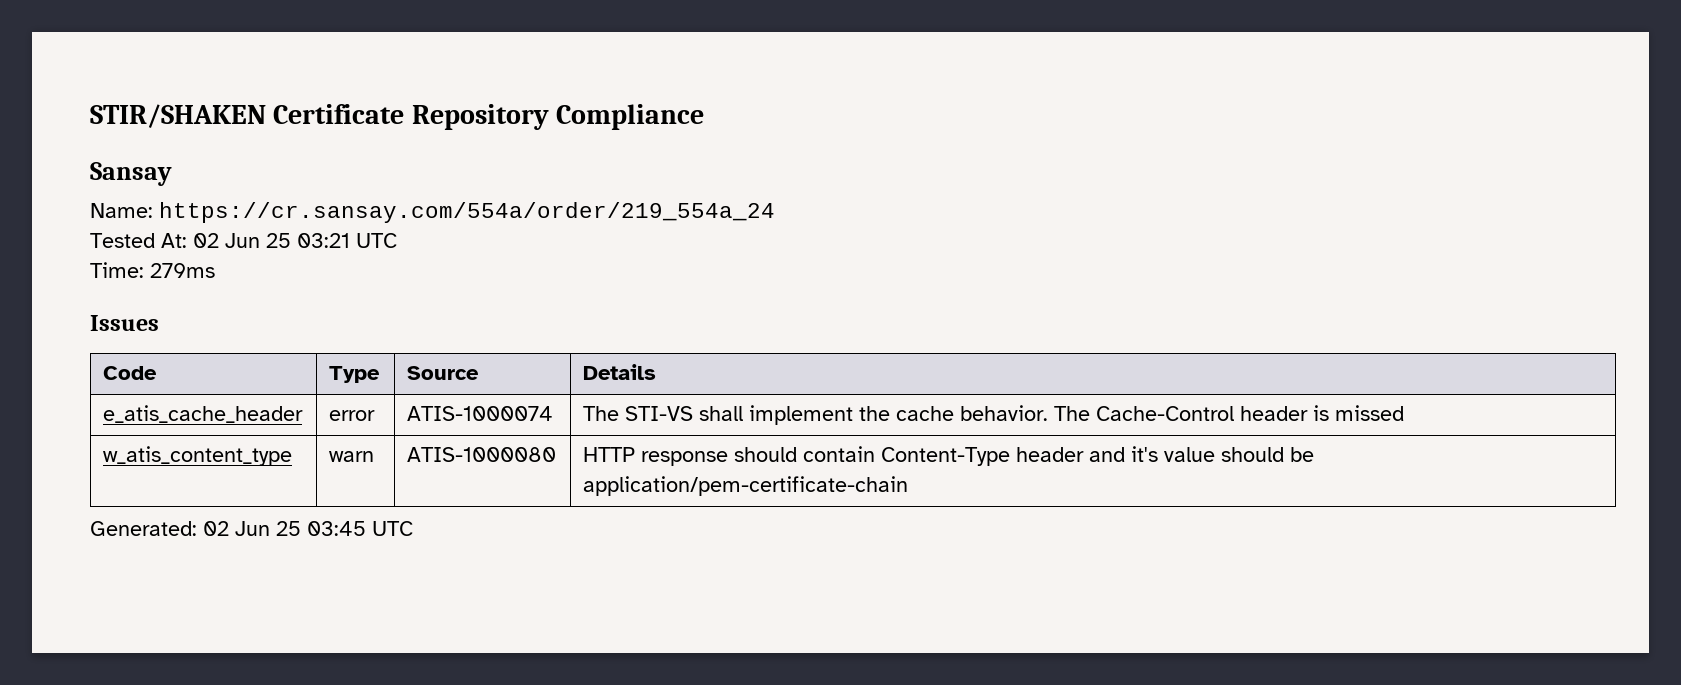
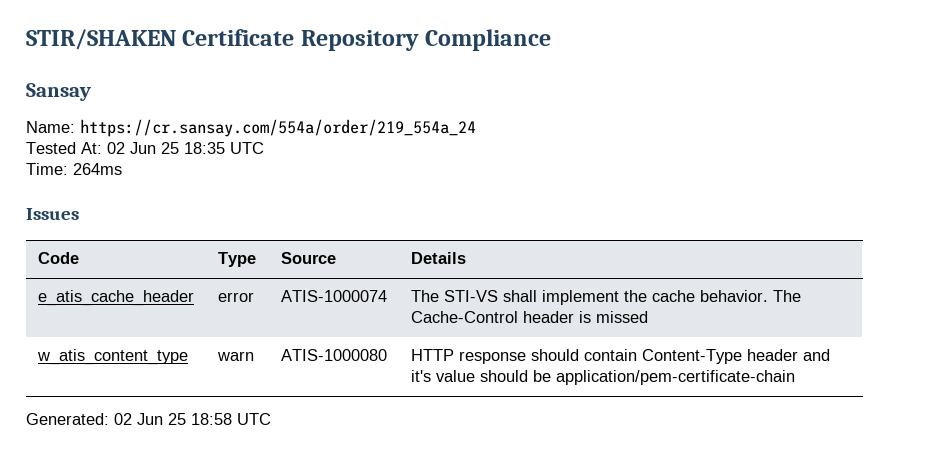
[297,233,350,248] 03:21 -> [184,142,225,154] 18:35
[150,263,215,278] 279ms -> [73,163,122,175] 264ms
[307,521,366,536] 03:45 -> [191,413,232,425] 18:58

